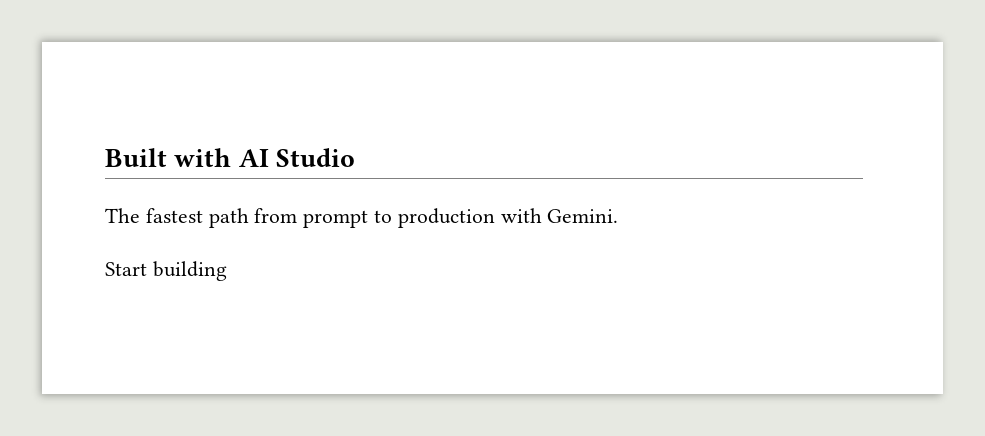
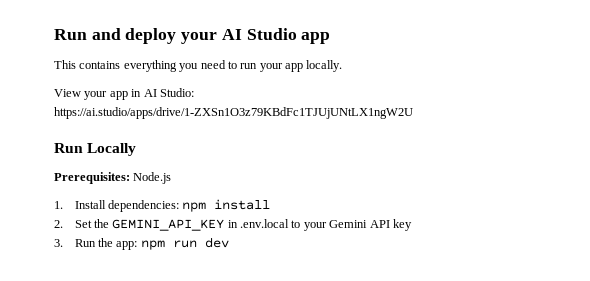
[105,148,355,167] [105,208,619,228] [105,261,227,281] Built with AI Studio // The fastest path from prompt to production with Gemini. // Start building -> [54,28,331,44] [54,60,343,72] [54,88,194,100] [54,107,413,119] [54,143,137,156] [54,172,172,184] [54,199,271,212] [54,219,412,231] [54,237,229,250] Run and deploy your AI Studio app // This contains everything you need to run your app locally. // View your app in AI Studio: https://ai.studio/apps/drive/1-ZXSn1O3z79KBdFc1TJUjUNtLX1ngW2U // Run Locally // Prerequisites: Node.js // 1. Install dependencies: npm install // 2. Set the GEMINI_API_KEY in .env.local to your Gemini API key // 3. Run the app: npm run dev

